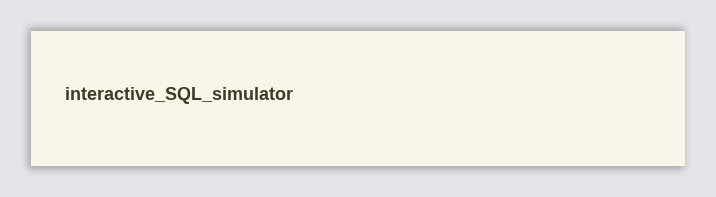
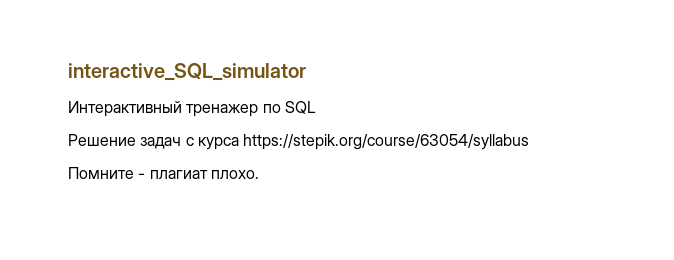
(293, 95) none -> [68,101,316,117] [68,134,530,150] [68,167,259,179] // Интерактивный тренажер по SQL // Решение задач с курса https://stepik.org/course/63054/syllabus // Помните - плагиат плохо.

